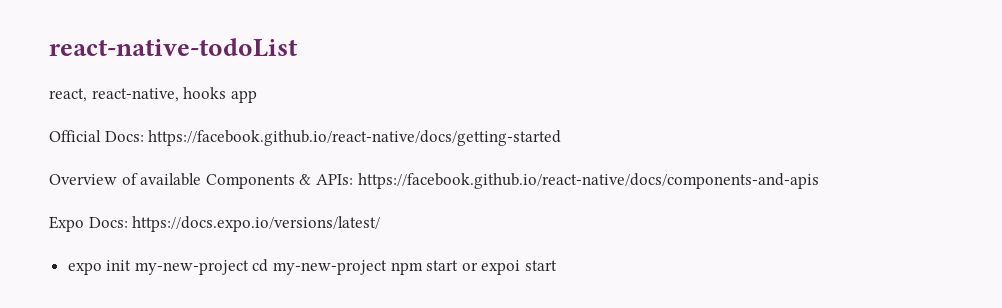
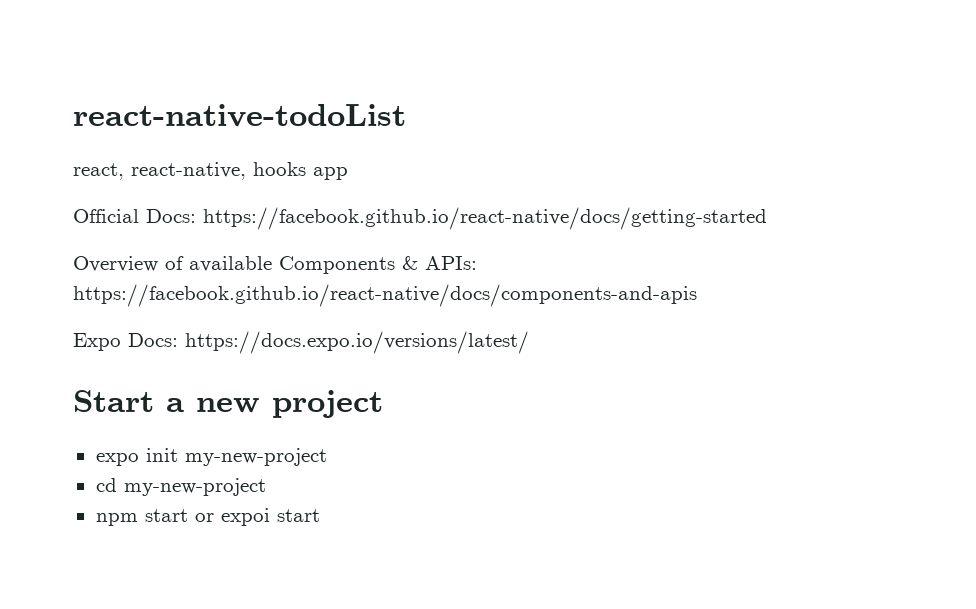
(381, 224) none -> [73,390,383,418] // Start a new project
(249, 267) none -> (327, 457) //
(388, 267) none -> (266, 487) //

